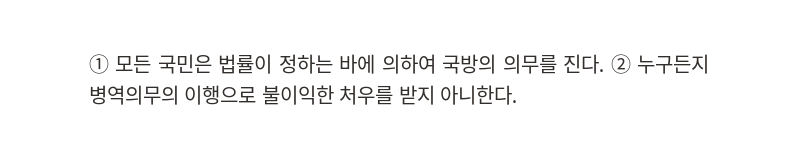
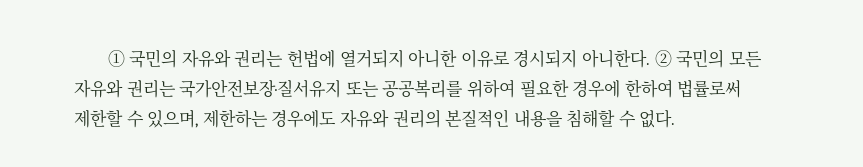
[115,54,709,74] [89,85,517,105] 모든 국민은 법률이 정하는 바에 의하여 국방의 의무를 진다. ② 누구든지 병역의무의 이행으로 불이익한 처우를 받지 아니한다. -> [129,49,762,68] [74,79,742,98] [74,109,676,128] 국민의 자유와 권리는 헌법에 열거되지 아니한 이유로 경시되지 아니한다. ② 국민의 모든 자유와 권리는 국가안전보장·질서유지 또는 공공복리를 위하여 필요한 경우에 한하여 법률로써 제한할 수 있으며, 제한하는 경우에도 자유와 권리의 본질적인 내용을 침해할 수 없다.

